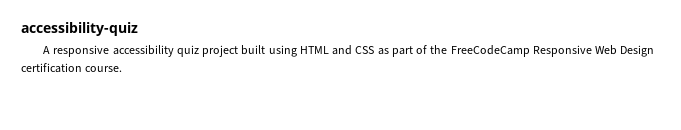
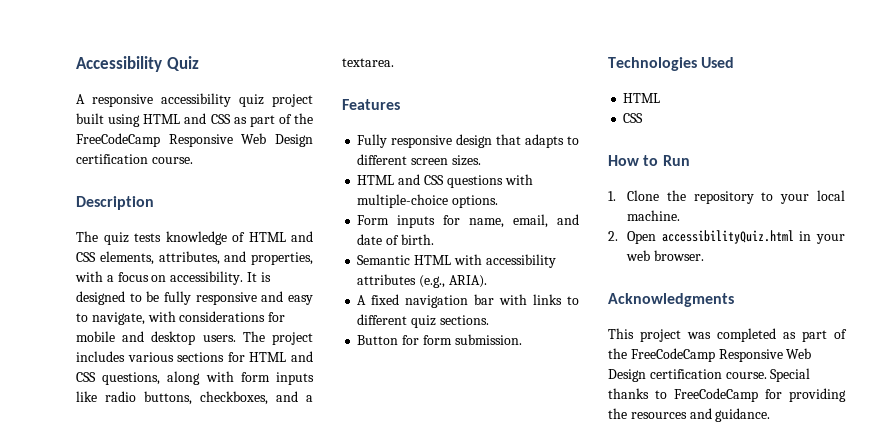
[21,22,138,36] accessibility-quiz -> [76,56,199,72] Accessibility Quiz
(123, 69) none -> [76,196,154,210] [76,231,313,245] [76,251,313,265] [75,271,271,285] [76,291,313,305] [76,311,286,325] [76,331,313,345] [76,351,313,362] [76,371,314,385] [76,391,313,405] [342,58,394,67] [342,99,400,110] [357,134,579,148] [357,154,481,166] [357,174,533,188] [357,194,499,208] [357,214,579,228] [357,234,434,245] [357,254,556,268] [357,274,487,288] [357,294,579,308] [357,314,489,328] [357,334,522,345] [608,57,735,71] [623,93,661,103] [623,113,644,123] [608,155,690,166] [608,190,845,204] [627,210,681,221] [608,230,845,244] [626,250,704,261] [608,293,734,307] [608,328,847,342] [608,348,812,362] [608,368,811,382] [608,388,846,402] [608,408,771,422] // Description // The quiz tests knowledge of HTML and CSS elements, attributes, and properties, with a focus on accessibility. It is designed to be fully responsive and easy to navigate, with considerations for mobile and desktop users. The project includes various sections for HTML and CSS questions, along with form inputs like radio buttons, checkboxes, and a textarea. // Features // Fully responsive design that adapts to different screen sizes. // HTML and CSS questions with multiple-choice options. // Form inputs for name, email, and date of birth. // Semantic HTML with accessibility attributes (e.g., ARIA). // A fixed navigation bar with links to different quiz sections. // Button for form submission. // Technologies Used // HTML // CSS // How to Run // 1. Clone the repository to your local machine. // 2. Open accessibilityQuiz.html in your web browser. // Acknowledgments // This project was completed as part of the FreeCodeCamp Responsive Web Design certification course. Special thanks to FreeCodeCamp for providing the resources and guidance.

